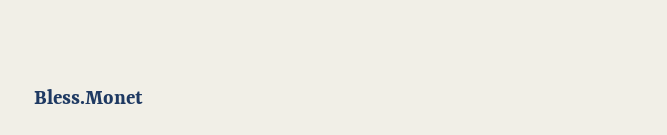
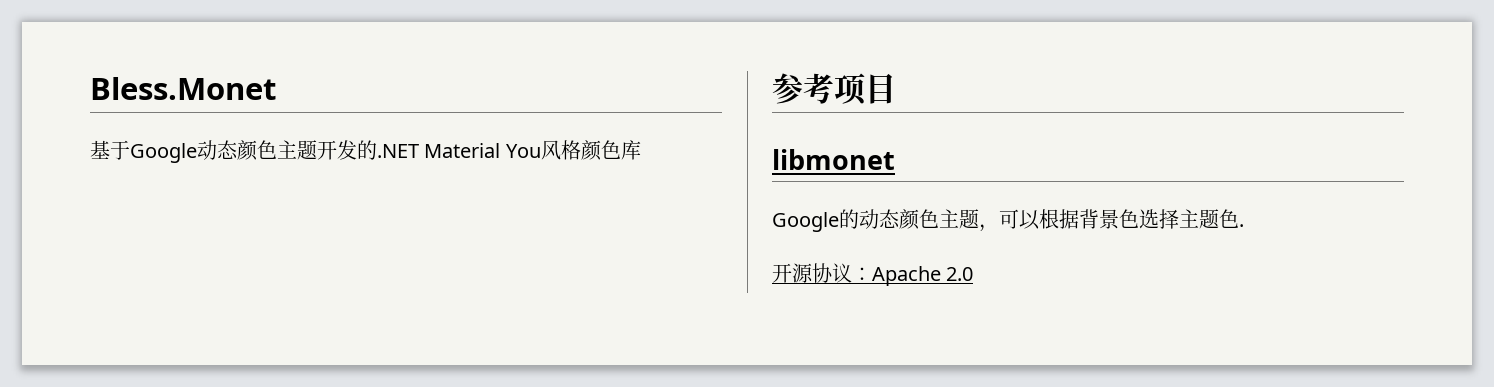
(143, 96) none -> [90,140,641,163] [772,73,896,106] [772,149,895,170] [772,209,1244,232] [772,263,974,286] // 基于Google动态颜色主题开发的.NET Material You风格颜色库 // 参考项目 // libmonet // Google的动态颜色主题，可以根据背景色选择主题色. // 开源协议：Apache 2.0

